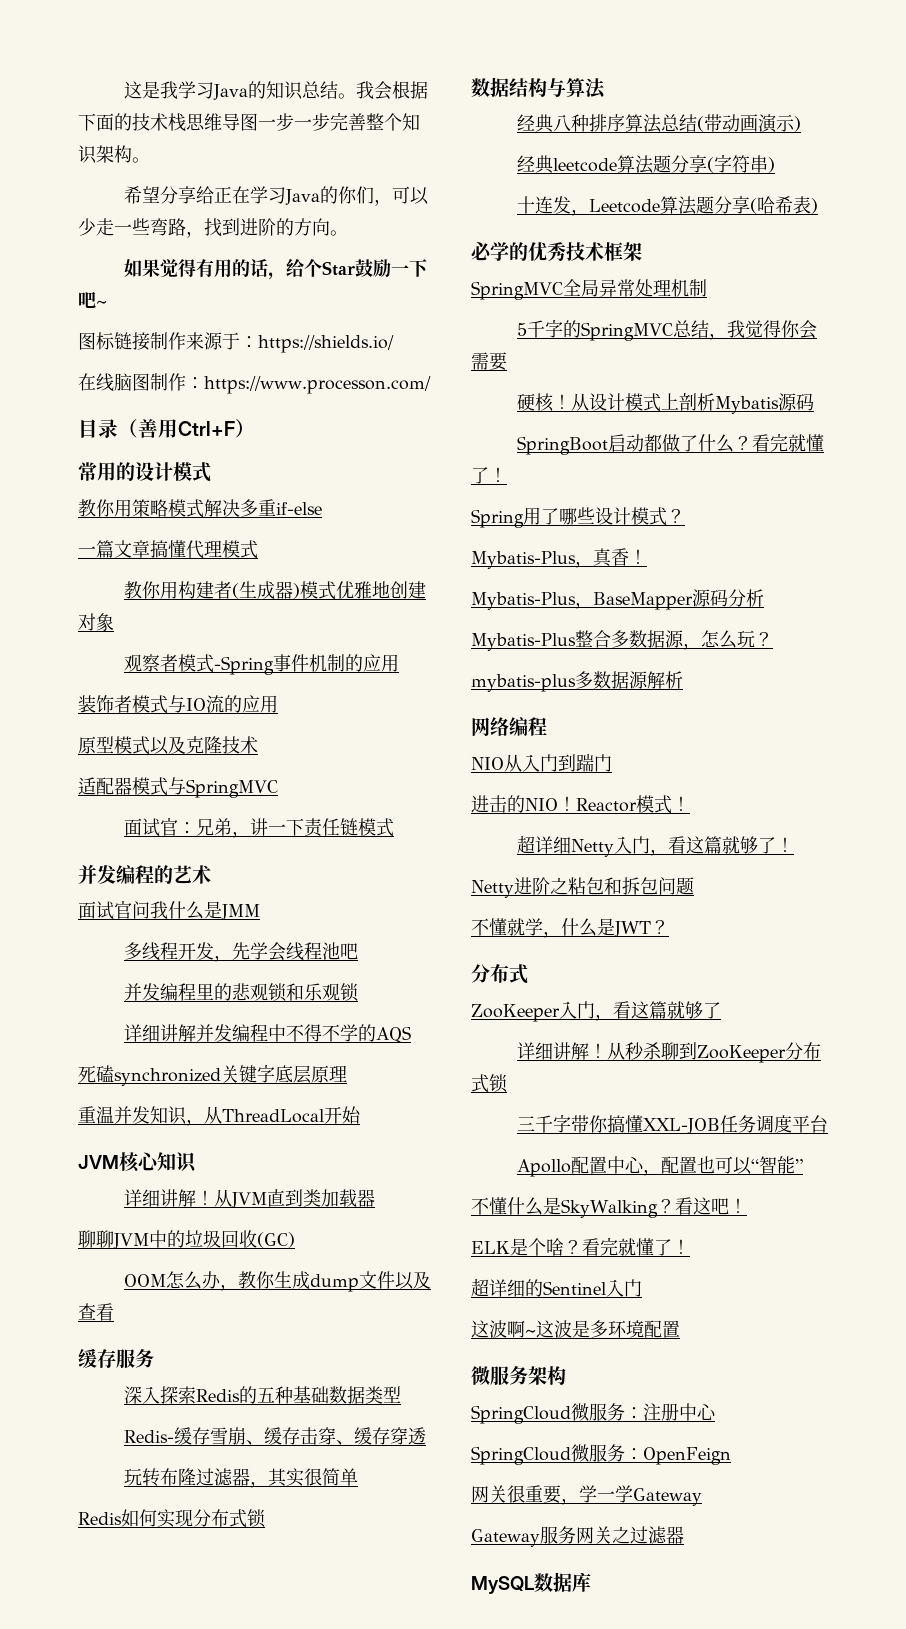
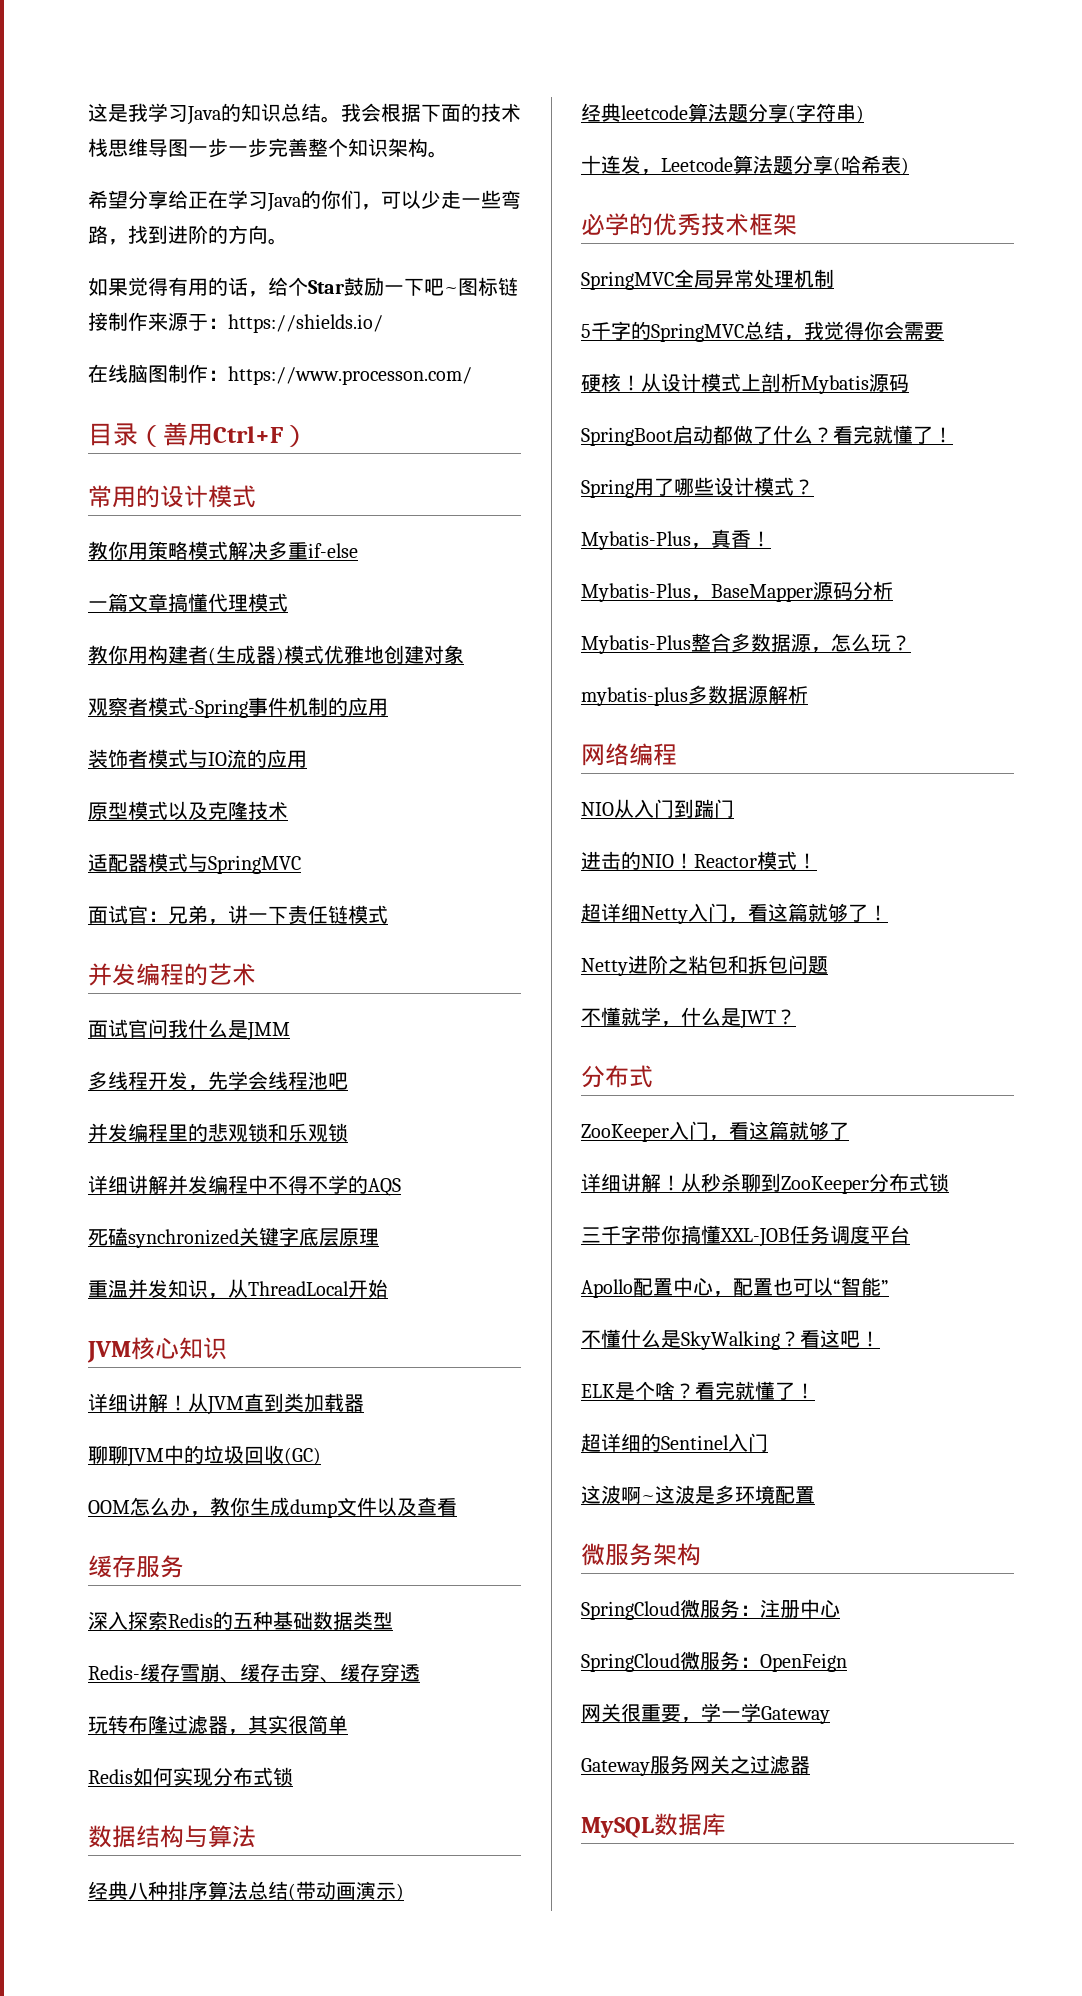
(107, 303) // -> (458, 290) none

